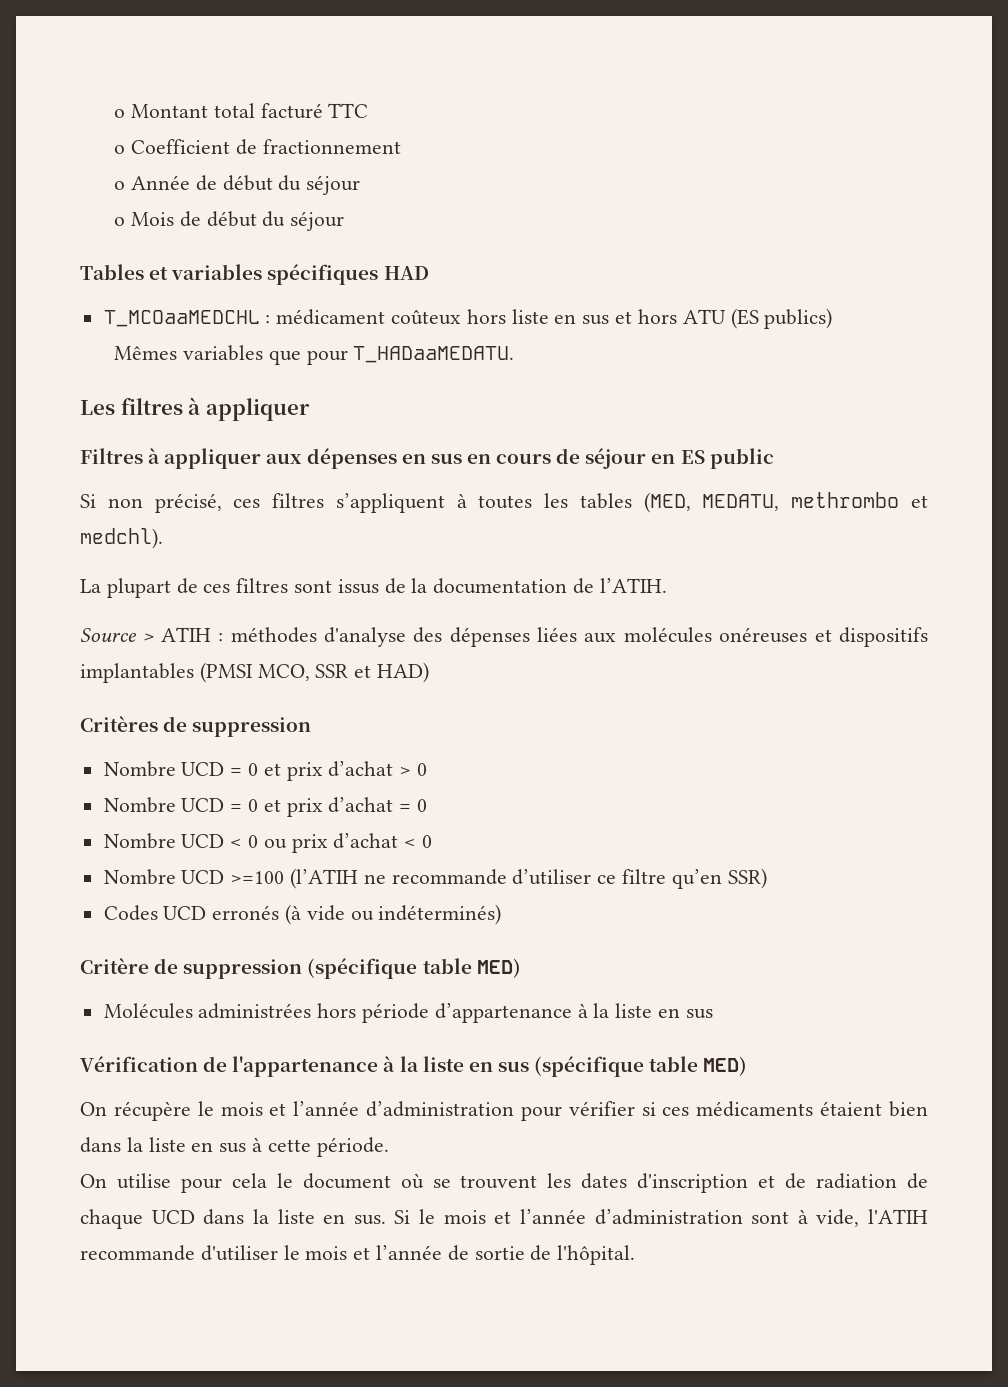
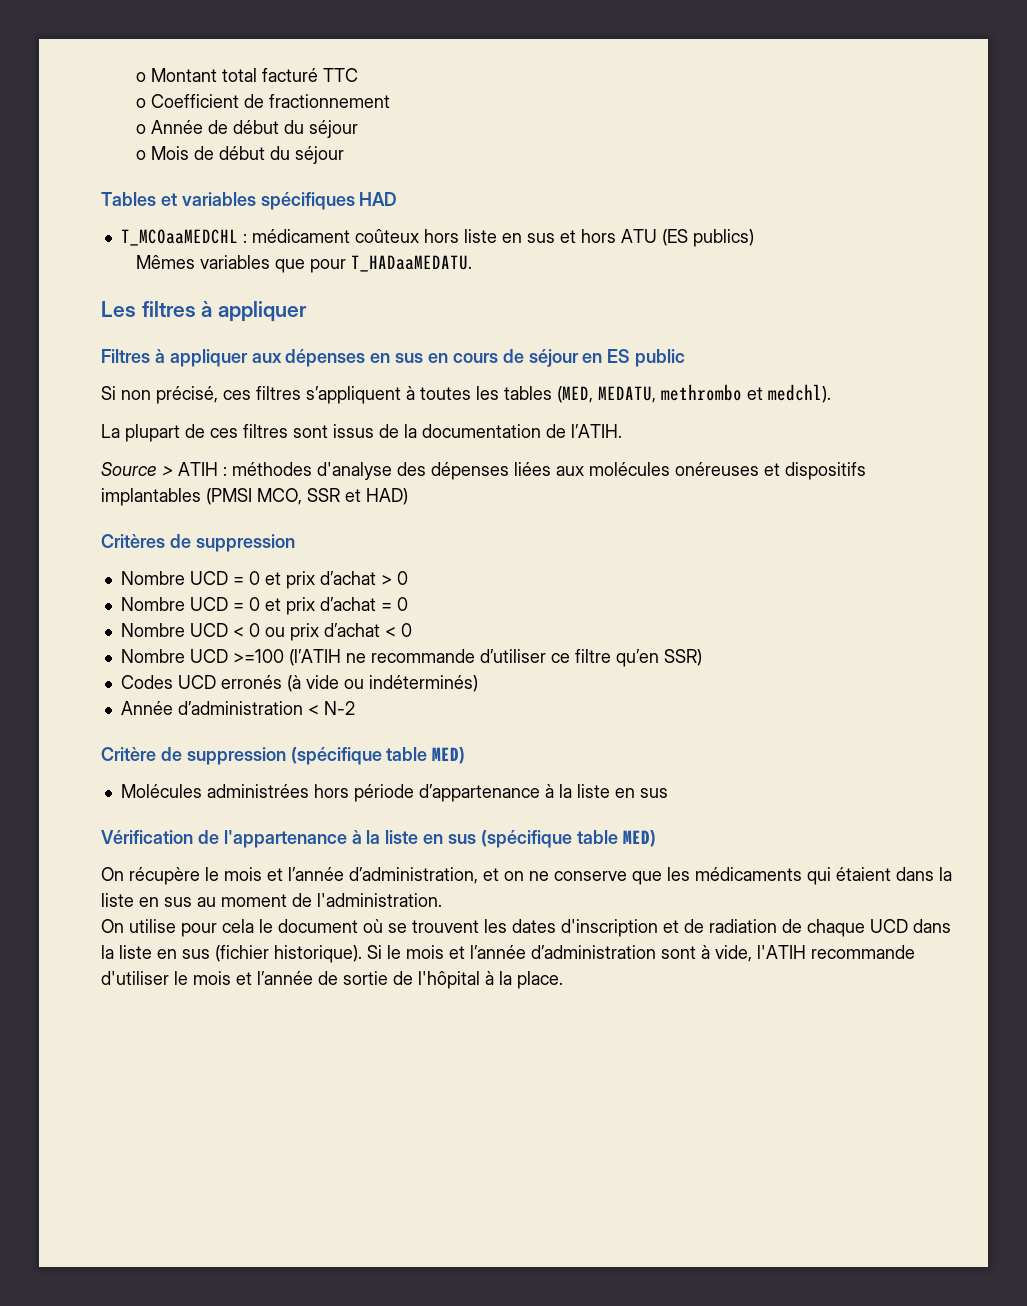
(502, 914) none -> [120,701,355,715] // Année d’administration < N-2
[366,1101,928,1121] [80,1137,389,1157] d’administration pour vérifier si ces médicaments étaient bien dans la liste en sus à cette période. -> [349,867,952,885] [101,893,442,907] d’administration, et on ne conserve que les médicaments qui étaient dans la liste en sus au moment de l'administration.
[353,1215,386,1225] sus. -> [182,945,362,963] sus (fichier historique).
[557,1245,636,1265] l'hôpital. -> [418,971,563,989] l'hôpital à la place.

